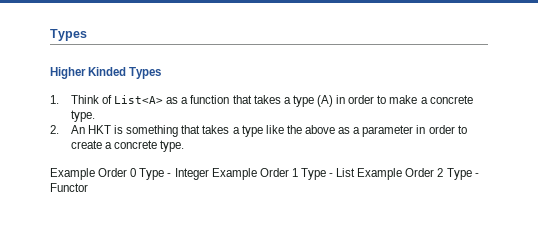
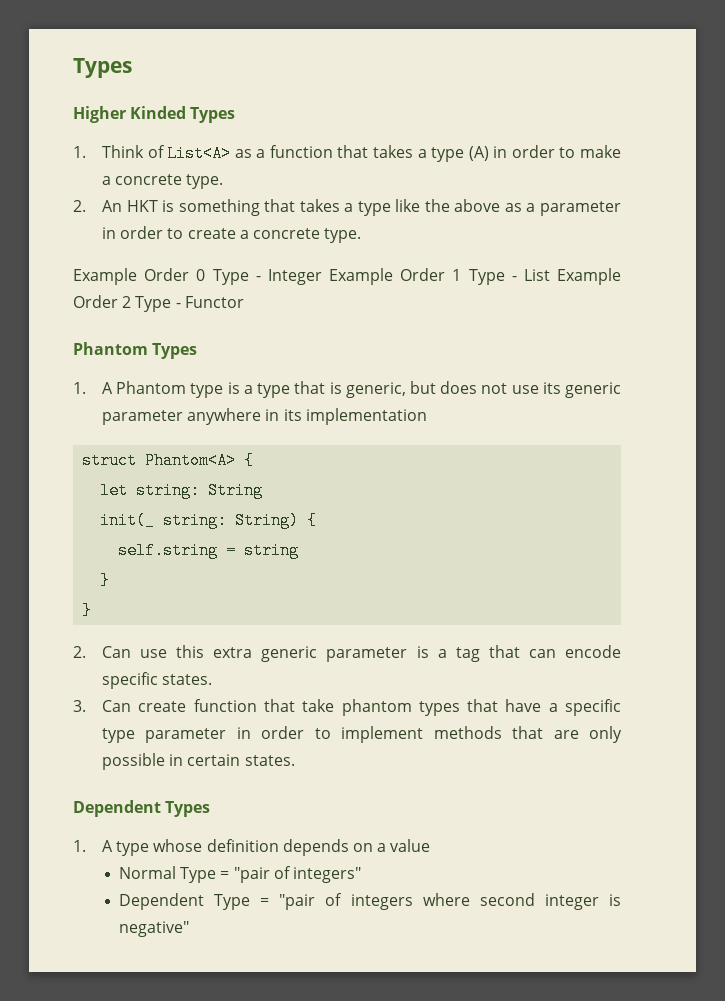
(88, 187) none -> [73,342,198,359] [73,381,621,398] [102,408,427,425] [82,452,255,469] [100,482,264,499] [100,512,318,529] [118,542,300,559] [100,572,111,589] [82,602,93,619] [73,645,621,662] [102,672,213,689] [73,699,622,716] [102,726,622,743] [102,753,295,770] [73,800,211,817] [73,839,431,856] [119,866,361,883] [119,893,621,910] [119,921,190,937] // Phantom Types // 1. A Phantom type is a type that is generic, but does not use its generic parameter anywhere in its implementation // struct Phantom<A> { // let string: String // init(_ string: String) { // self.string = string // } // } // 2. Can use this extra generic parameter is a tag that can encode specific states. // 3. Can create function that take phantom types that have a specific type parameter in order to implement methods that are only possible in certain states. // Dependent Types // 1. A type whose definition depends on a value // Normal Type = "pair of integers" // Dependent Type = "pair of integers where second integer is negative"

